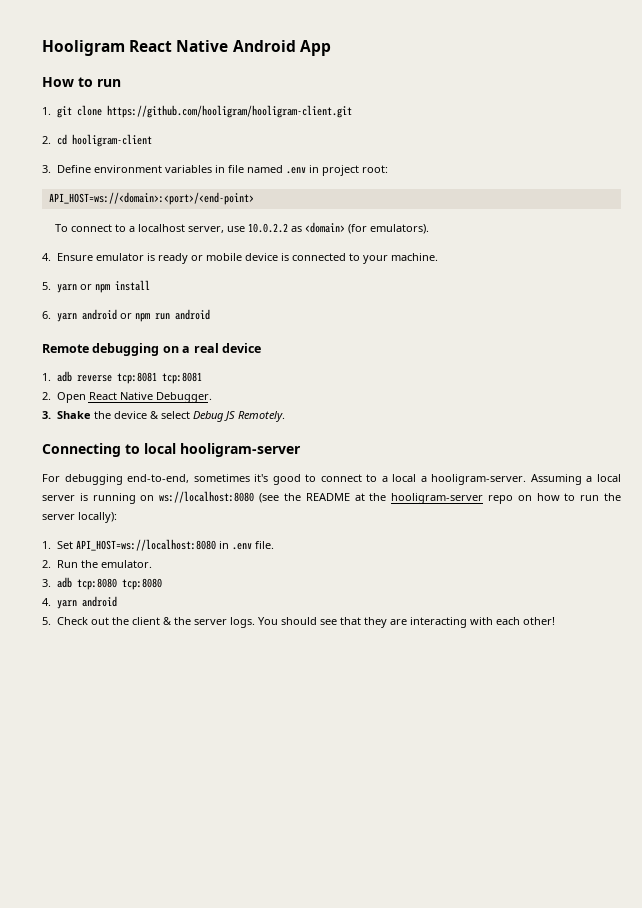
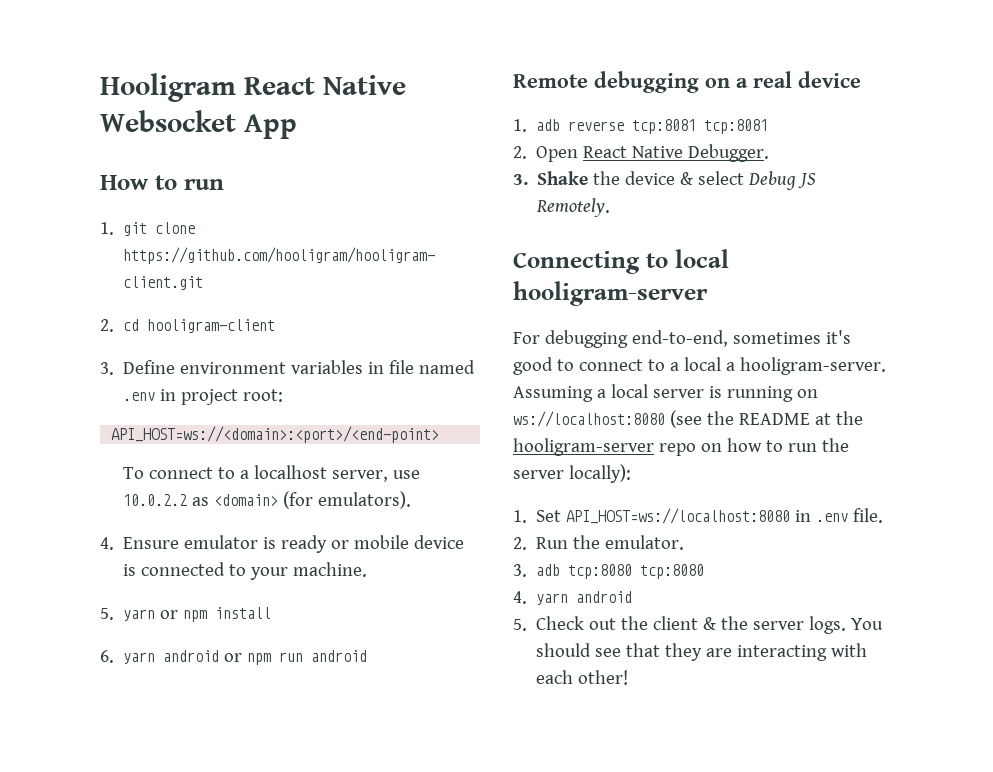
[232,40,296,52] Android -> [100,110,236,132] Websocket

